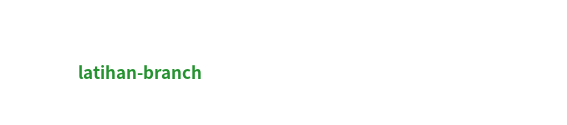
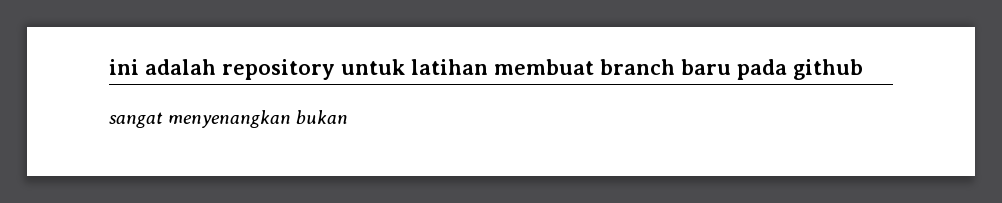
[78,65,202,79] latihan-branch -> [109,59,863,80] [109,110,349,128] ini adalah repository untuk latihan membuat branch baru pada github // sangat menyenangkan bukan

